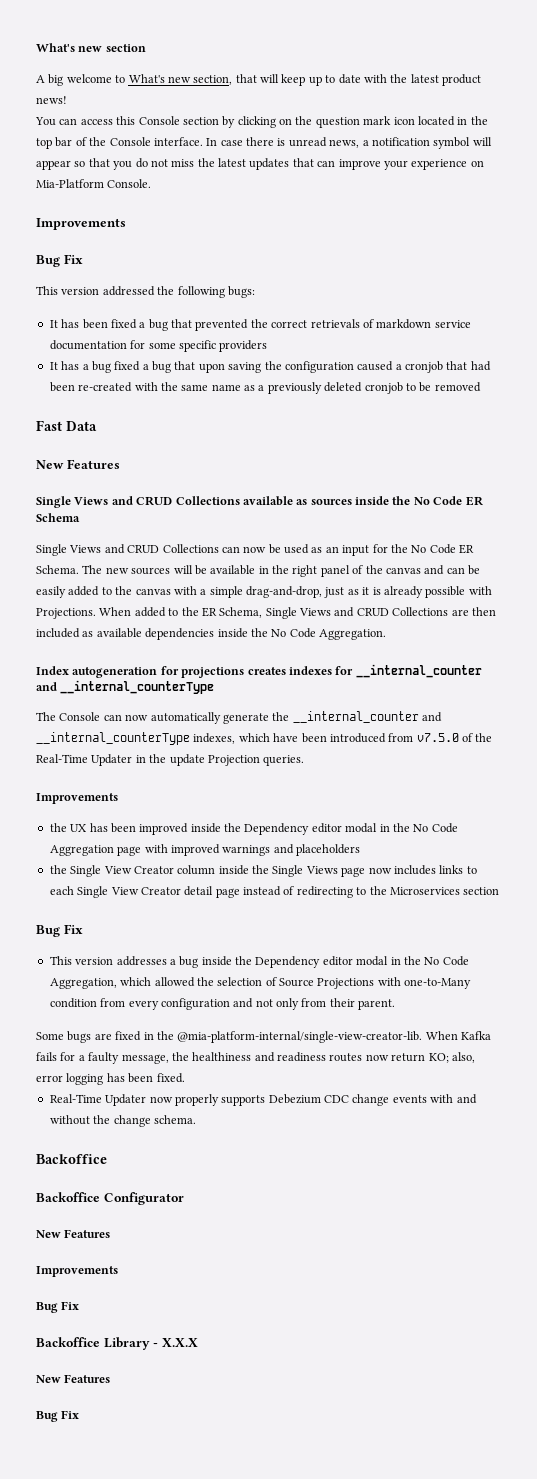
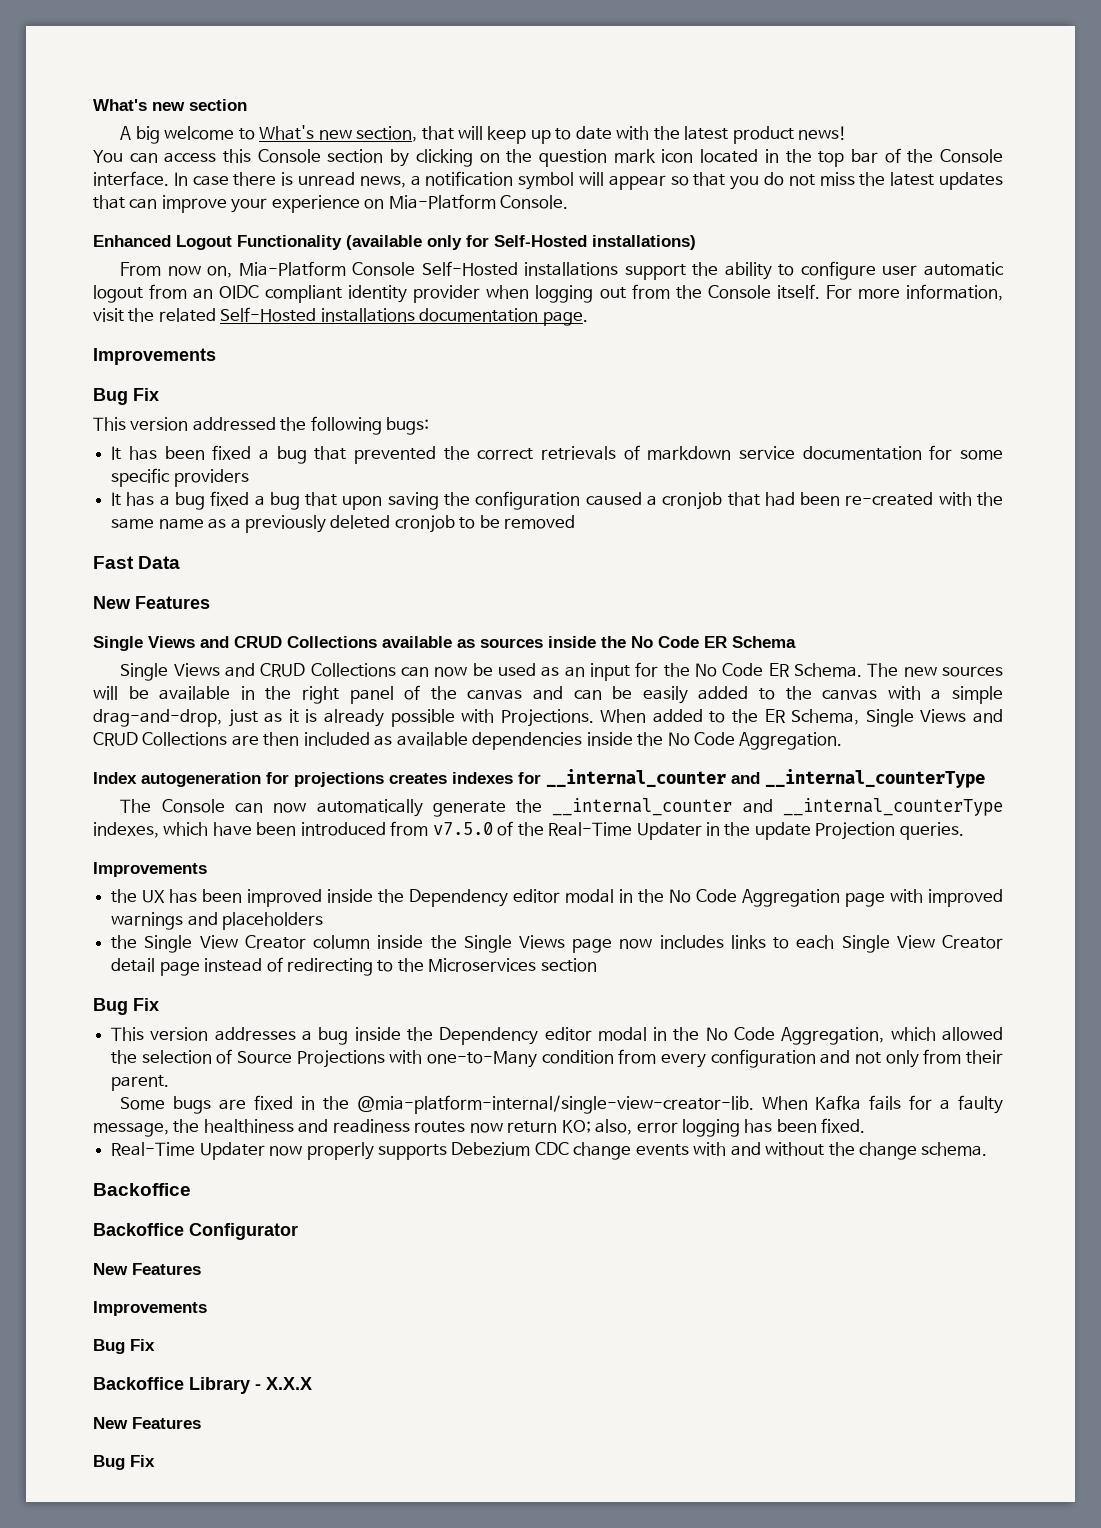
(152, 183) none -> [93,235,696,250] [120,261,1004,280] [93,284,1003,303] [93,307,588,326] // Enhanced Logout Functionality (available only for Self-Hosted installations) // From now on, Mia-Platform Console Self-Hosted installations support the ability to configure user automatic logout from an OIDC compliant identity provider when logging out from the Console itself. For more information, visit the related Self-Hosted installations documentation page.

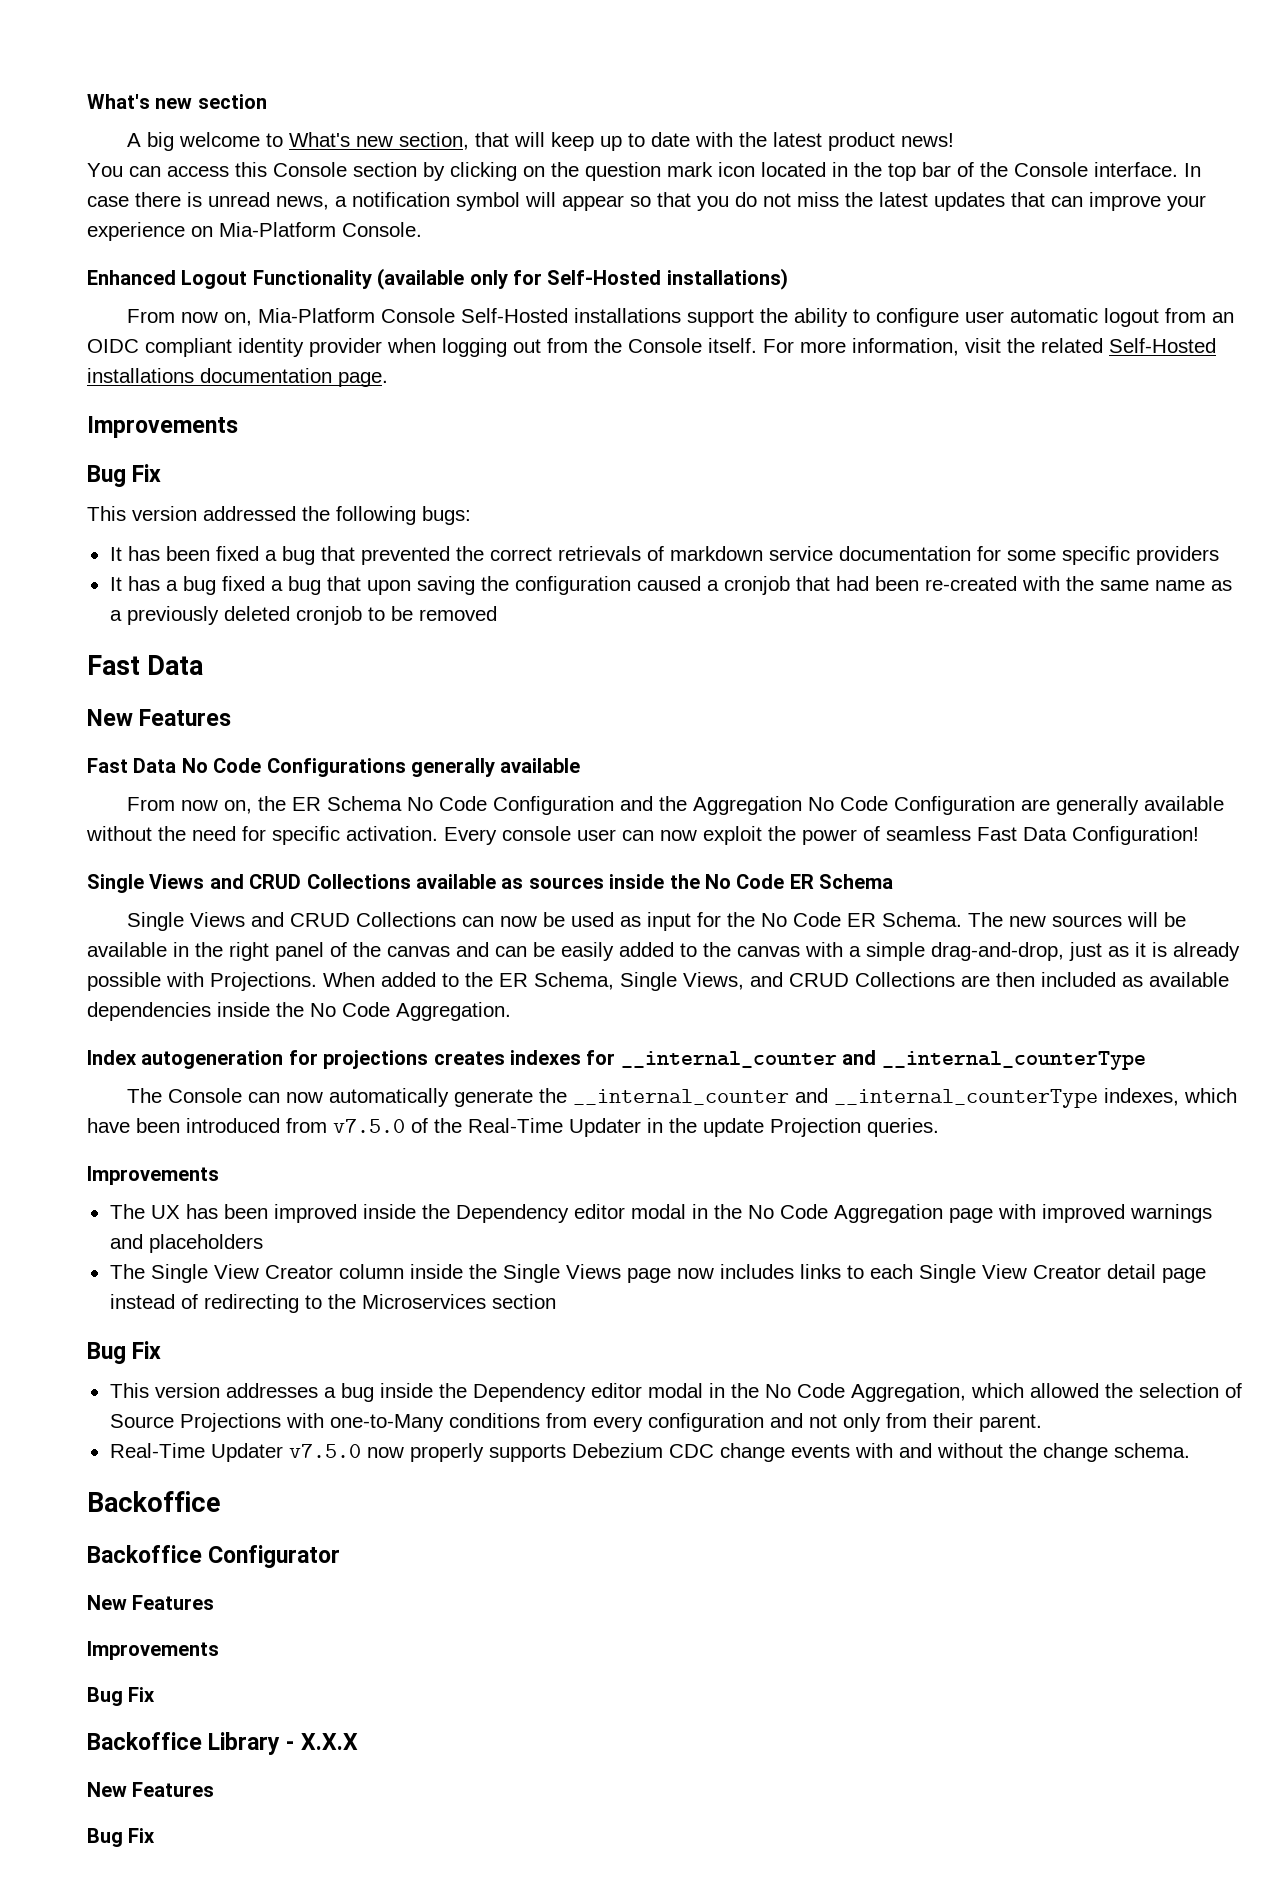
(210, 602) none -> [87,758,581,777] [126,796,1224,815] [86,826,1199,845] // Fast Data No Code Configurations generally available // From now on, the ER Schema No Code Configuration and the Aggregation No Code Configuration are generally available without the need for specific activation. Every console user can now exploit the power of seamless Fast Data Configuration!
[564,666,585,677] an -> (641, 921) none
[920,709,967,723] Views -> [683,972,744,990] Views,
[111,889,138,903] the -> [109,1204,145,1219] The
[111,935,138,949] the -> [109,1264,145,1279] The
[541,1050,614,1064] condition -> [448,1413,540,1428] conditions
[120,1095,1003,1114] [93,1118,866,1137] [111,1142,265,1160] // Some bugs are fixed in the @mia-platform-internal/single-view-creator-lib. When Kafka fails for a faulty message, the healthiness and readiness routes now return KO; also, error logging has been fixed. // Real-Time Updater -> [109,1443,361,1462] // Real-Time Updater v7.5.0

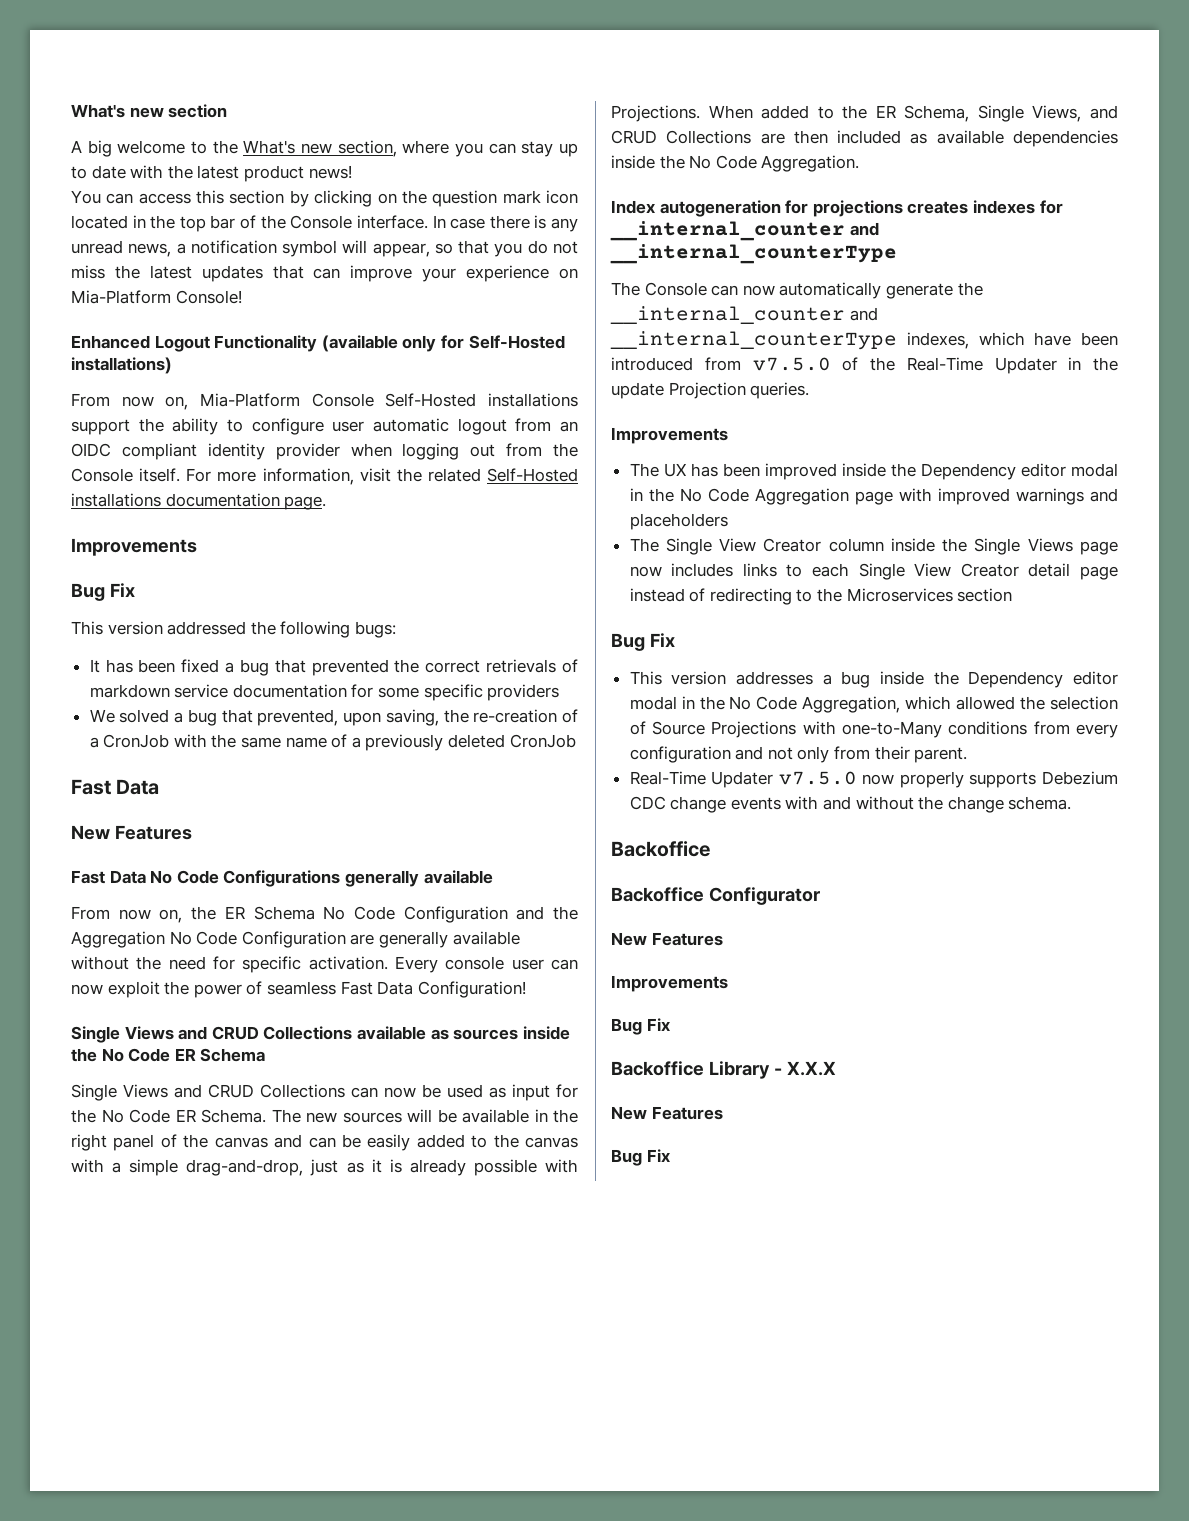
(283, 140) none -> [212,140,238,154] the
[474,132,594,151] that will keep -> [402,140,554,157] where you can stay
[273,162,347,177] Console -> (225, 197) none
(202, 199) none -> [551,218,579,232] any
[562,195,624,211] appear -> [372,243,430,257] appear,
[342,222,422,237] Console. -> [175,290,242,304] Console!
[109,576,1017,595] It has a bug fixed a bug that upon saving the configuration caused a cronjob that had been re-created -> [89,709,579,726] [89,734,170,748] We solved a bug that prevented, upon saving, the re-creation of a CronJob
[1210,580,1232,591] as -> [331,734,348,748] of
[295,606,497,625] cronjob to be removed -> [509,734,576,748] CronJob

